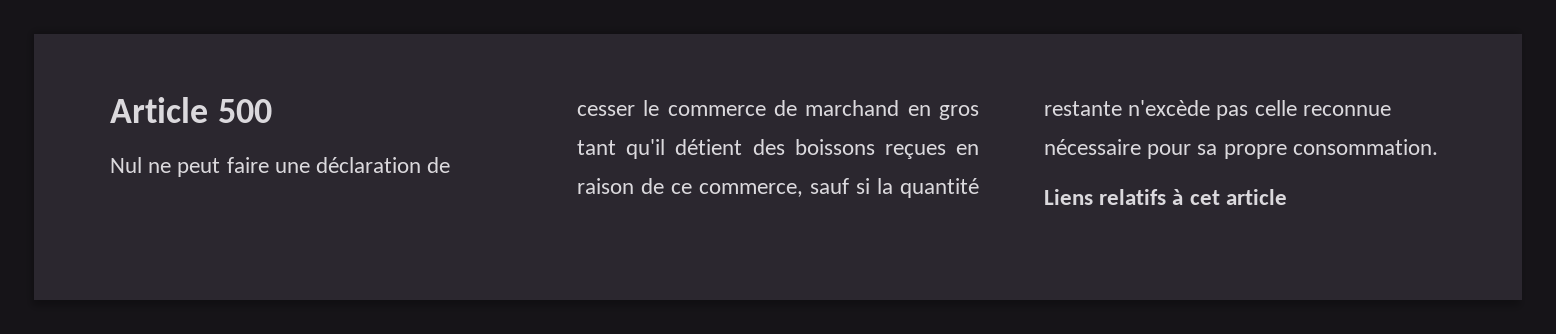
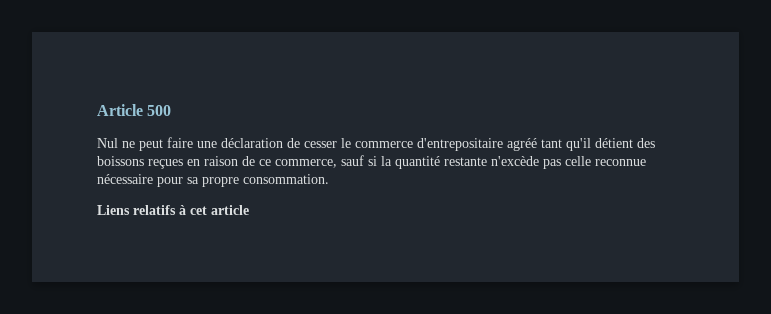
[774,100,979,120] de marchand en gros -> [417,138,537,151] d'entrepositaire agréé

